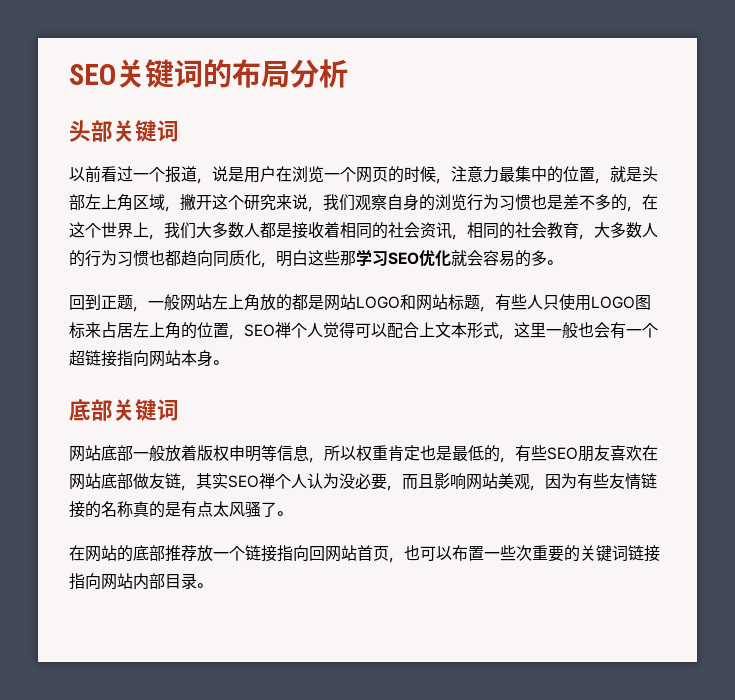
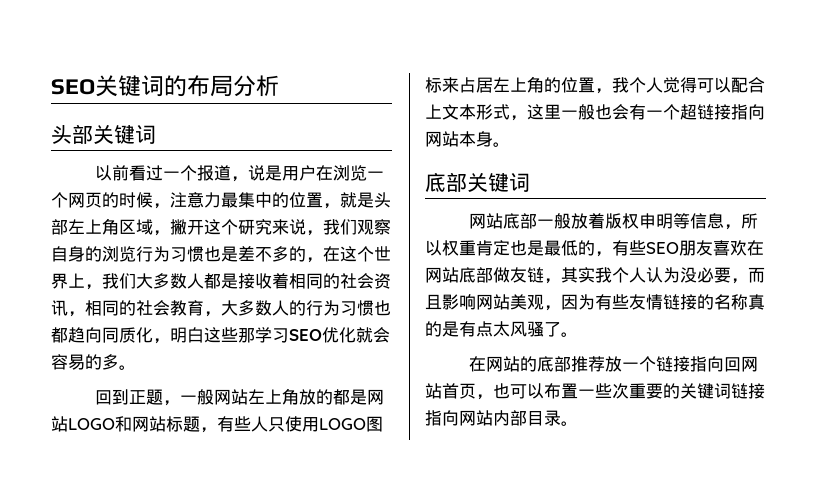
[244,322,291,338] SEO禅 -> [612,77,629,93] 我
[228,473,275,489] SEO禅 -> [595,267,612,283] 我

